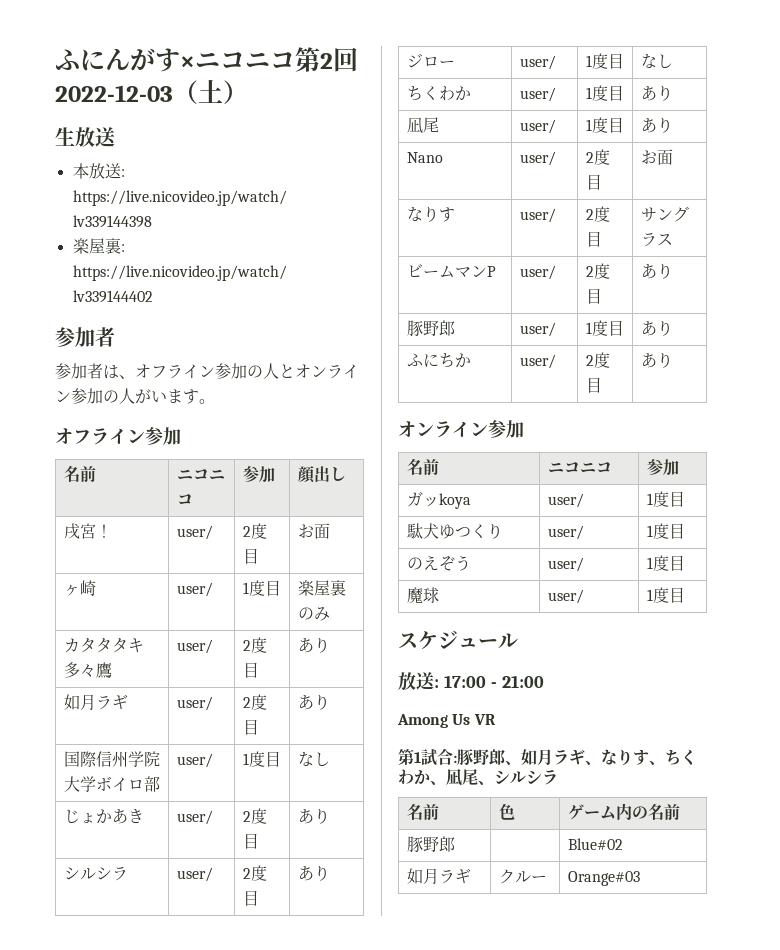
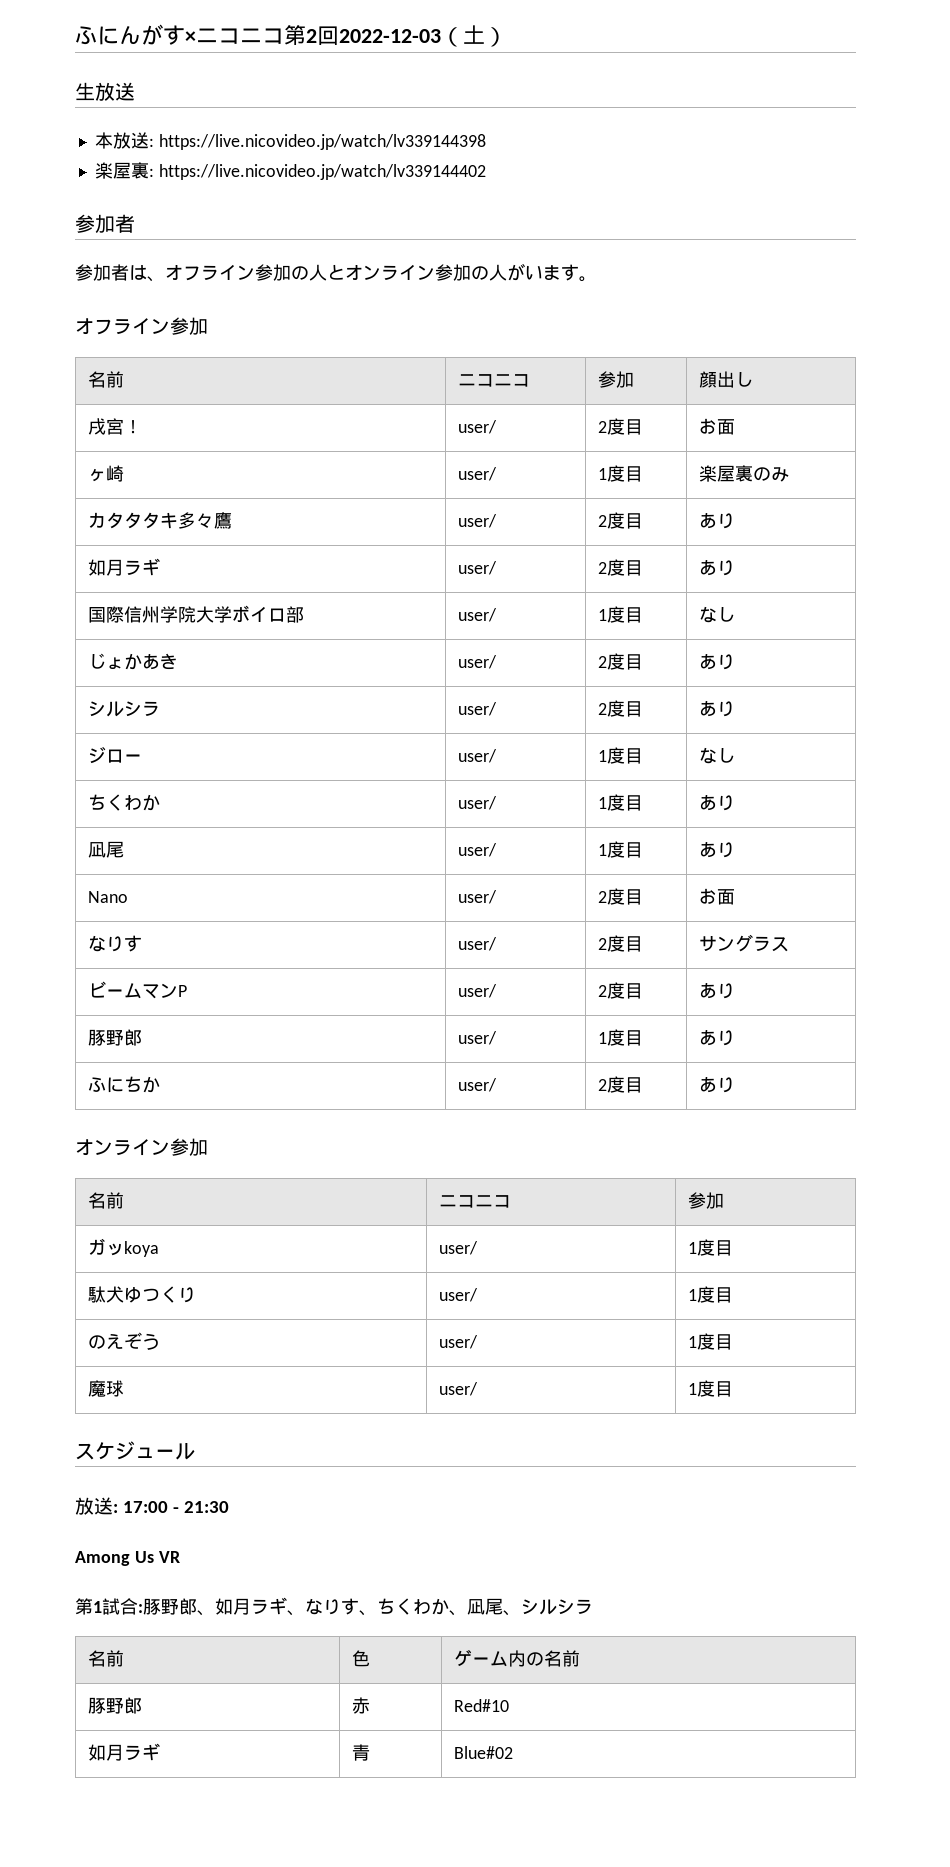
[501,675,544,688] 21:00 -> [184,1501,230,1513] 21:30
[567,838,623,850] [406,868,471,884] [498,869,547,884] [567,871,640,886] | Blue#02 // 如月ラギ | クルー | Orange#03 -> [352,1697,371,1714] [454,1699,510,1712] [88,1743,161,1761] [352,1744,371,1761] [454,1746,514,1759] 赤 | Red#10 // 如月ラギ | 青 | Blue#02

